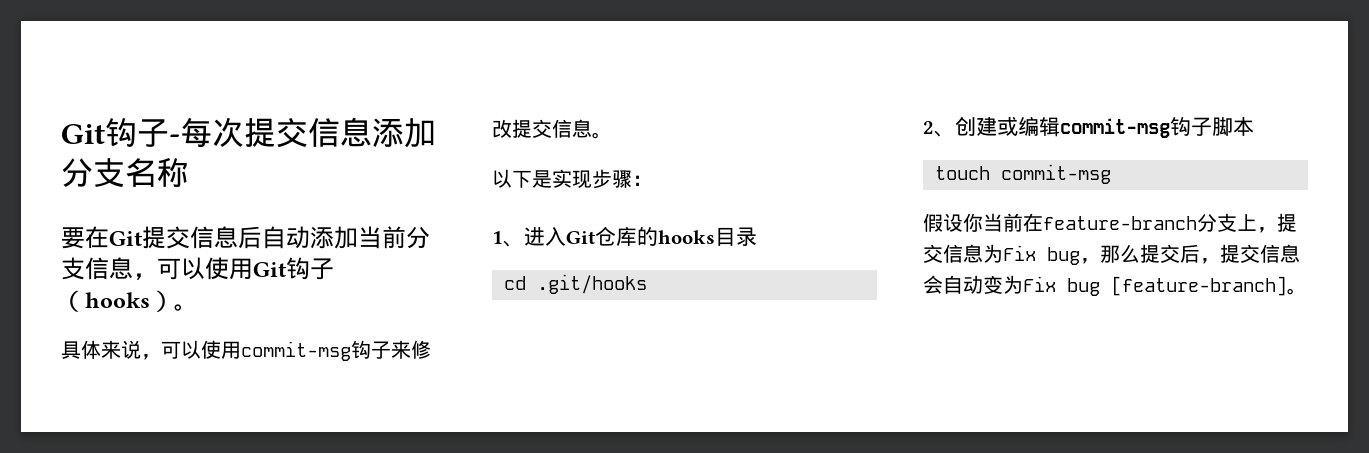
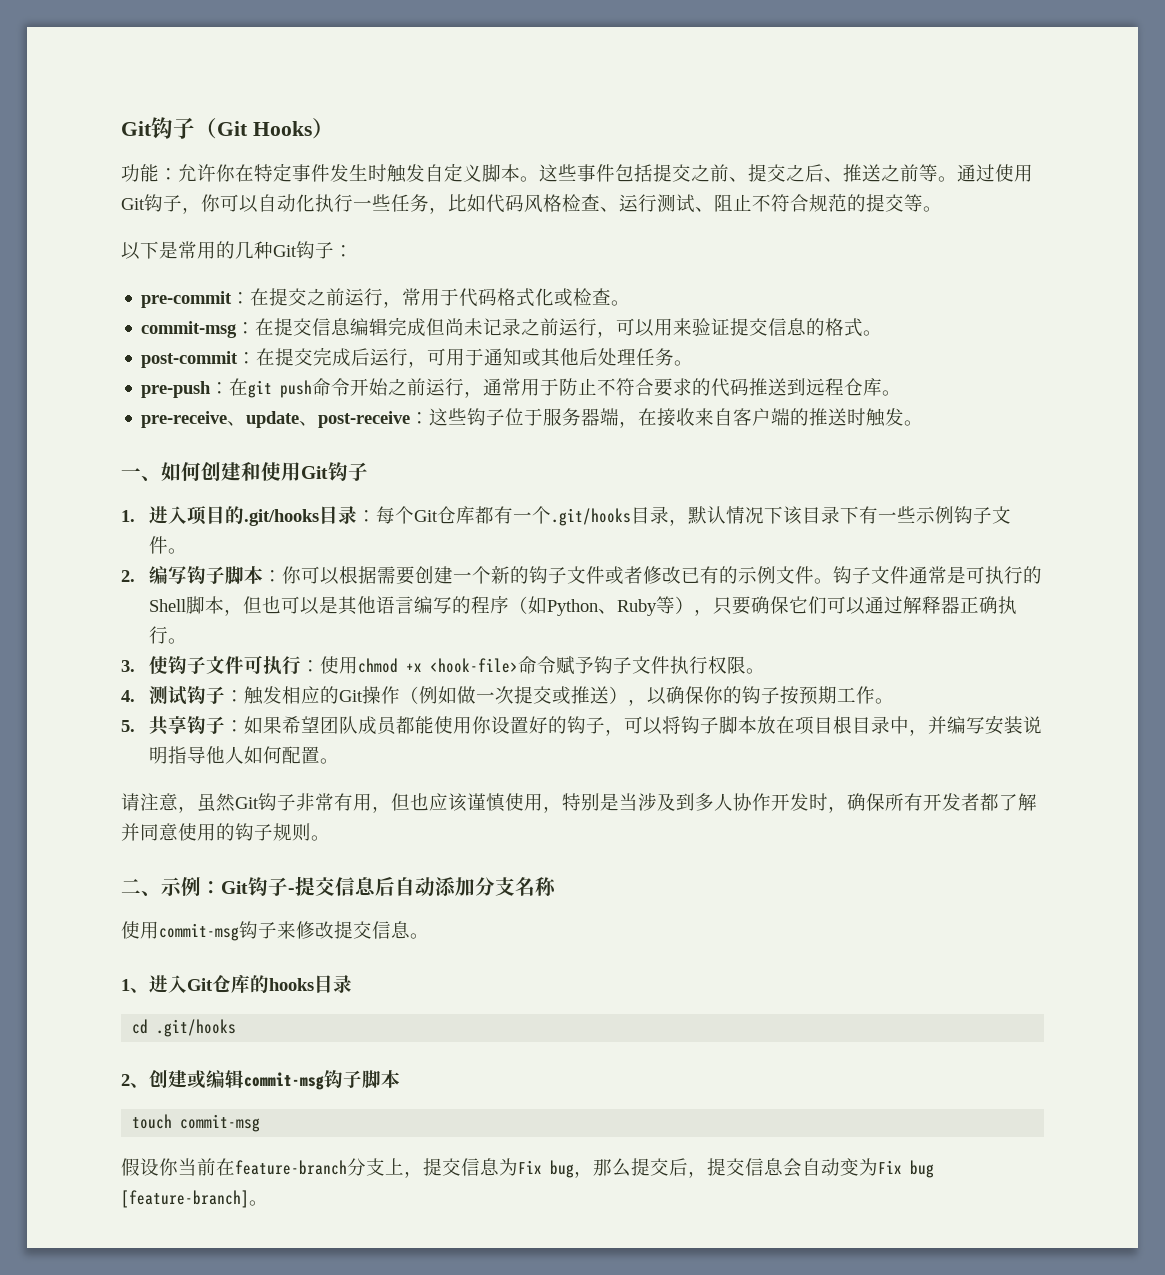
[61,117,436,148] [61,158,189,187] [61,226,143,249] Git钩子-每次提交信息添加分支名称 // 要在Git -> [121,117,334,139] [121,163,1033,183] [121,194,942,214] [121,241,353,260] [141,288,631,308] [141,317,883,338] [141,347,694,368] [141,378,902,398] [141,408,924,428] [121,461,368,481] [121,506,1011,526] [148,536,187,554] [121,566,1042,585] [148,596,1017,616] [148,626,187,644] [121,655,765,675] [121,686,894,706] [121,715,1042,736] [148,746,339,764] [121,793,1037,813] [121,823,330,841] [121,877,295,896] Git钩子（Git Hooks） // 功能：允许你在特定事件发生时触发自定义脚本。这些事件包括提交之前、提交之后、推送之前等。通过使用Git钩子，你可以自动化执行一些任务，比如代码风格检查、运行测试、阻止不符合规范的提交等。 // 以下是常用的几种Git钩子： // pre-commit：在提交之前运行，常用于代码格式化或检查。 // commit-msg：在提交信息编辑完成但尚未记录之前运行，可以用来验证提交信息的格式。 // post-commit：在提交完成后运行，可用于通知或其他后处理任务。 // pre-push：在git push命令开始之前运行，通常用于防止不符合要求的代码推送到远程仓库。 // pre-receive、update、post-receive：这些钩子位于服务器端，在接收来自客户端的推送时触发。 // 一、如何创建和使用Git钩子 // 1.进入项目的.git/hooks目录：每个Git仓库都有一个.git/hooks目录，默认情况下该目录下有一些示例钩子文件。 // 2.编写钩子脚本：你可以根据需要创建一个新的钩子文件或者修改已有的示例文件。钩子文件通常是可执行的Shell脚本，但也可以是其他语言编写的程序（如Python、Ruby等），只要确保它们可以通过解释器正确执行。 // 3.使钩子文件可执行：使用chmod +x <hook-file>命令赋予钩子文件执行权限。 // 4.测试钩子：触发相应的Git操作（例如做一次提交或推送），以确保你的钩子按预期工作。 // 5.共享钩子：如果希望团队成员都能使用你设置好的钩子，可以将钩子脚本放在项目根目录中，并编写安装说明指导他人如何配置。 // 请注意，虽然Git钩子非常有用，但也应该谨慎使用，特别是当涉及到多人协作开发时，确保所有开发者都了解并同意使用的钩子规则。 // 二、示例：Git钩子-
[358,226,430,249] [61,257,334,280] [61,290,198,312] [61,340,201,360] 当前分支信息，可以使用Git钩子（hooks）。 // 具体来说，可以 -> [475,877,556,896] 分支名称 //
[492,169,652,189] // 以下是实现步骤： -> (429, 936) none

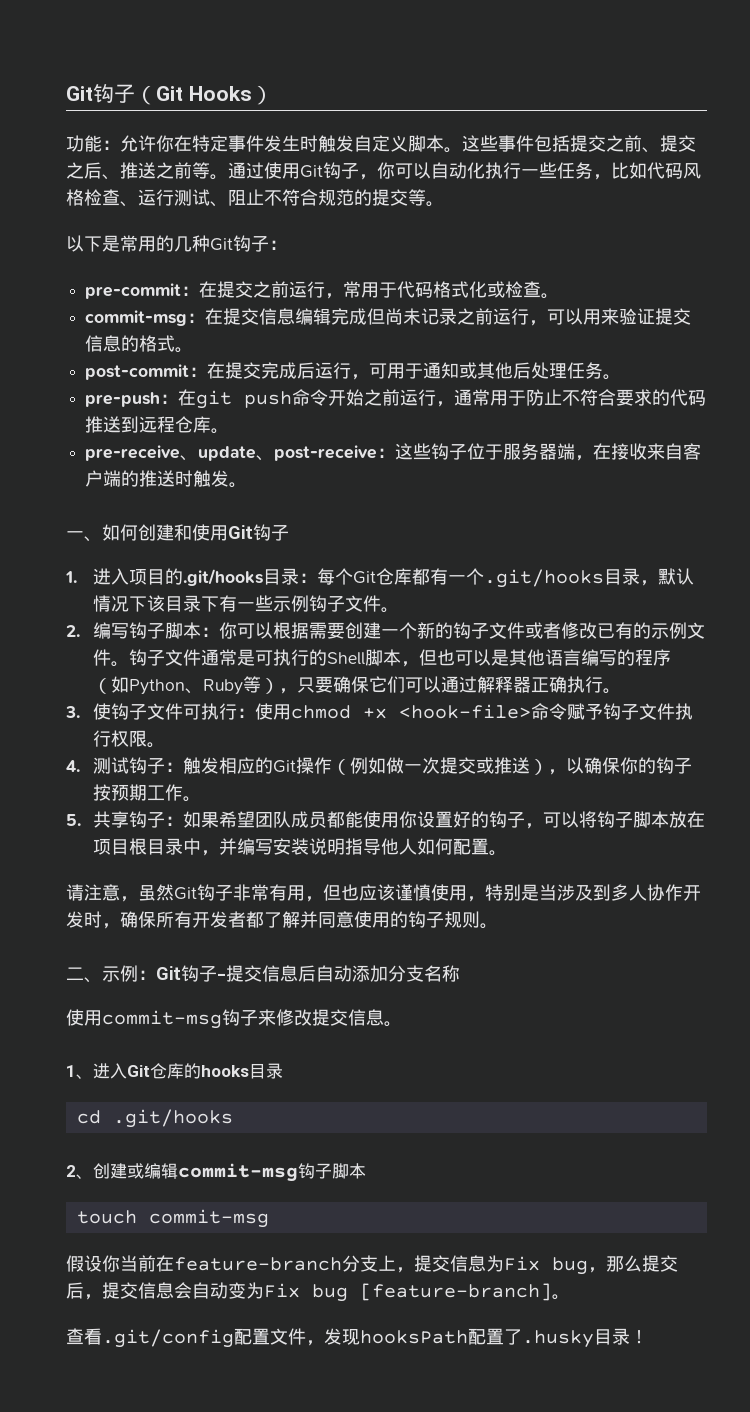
(268, 1203) none -> [66,1328,648,1348] // 查看.git/config配置文件，发现hooksPath配置了.husky目录！

